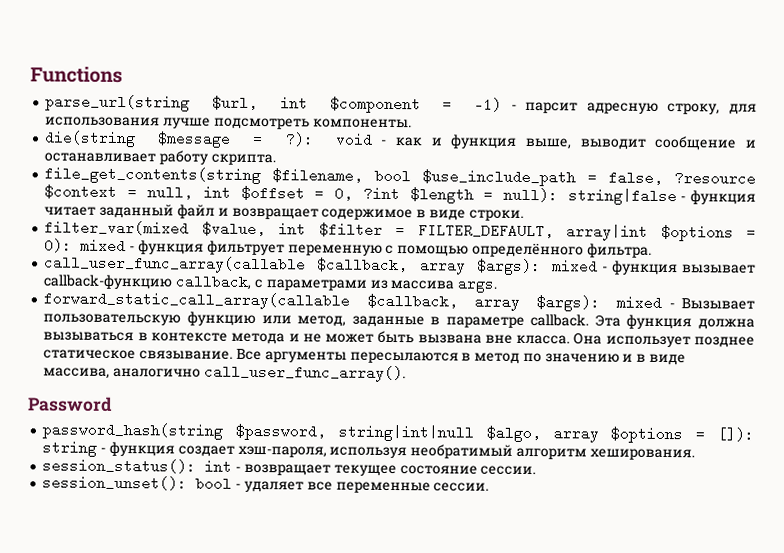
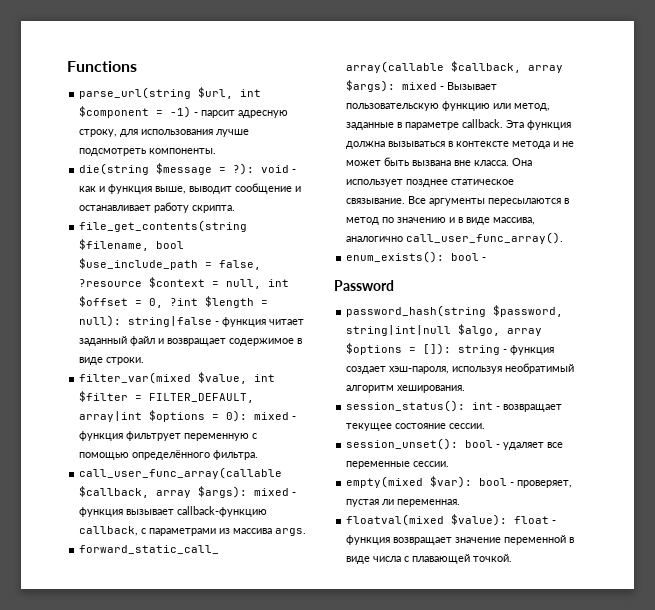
(406, 373) none -> [346,251,487,263] // enum_exists(): bool -
(490, 487) none -> [346,476,573,488] [346,499,461,507] [346,514,557,526] [346,535,575,545] [346,554,513,564] // empty(mixed $var): bool - проверяет, пустая ли переменная. // floatval(mixed $value): float - функция возвращает значение переменной в виде числа с плавающей точкой.

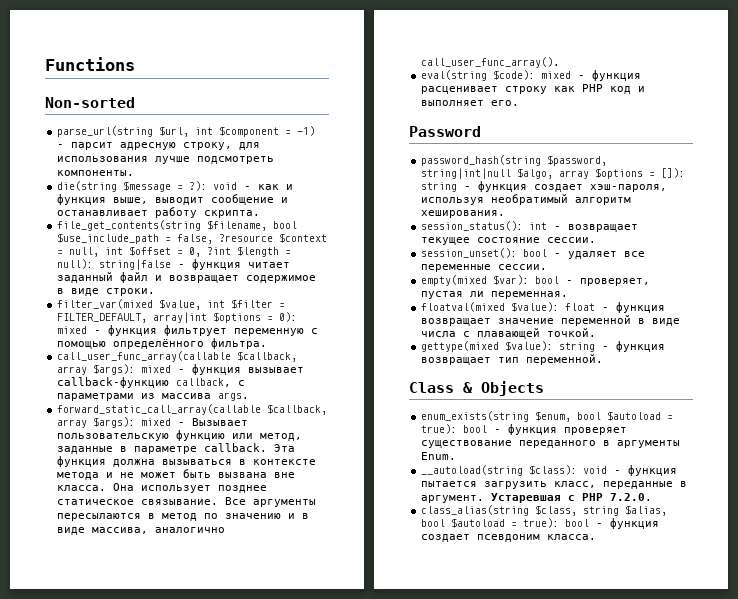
(137, 66) none -> [45,97,135,108] // Non-sorted
[346,251,487,263] enum_exists(): bool - -> [421,70,642,81] [421,84,646,94] [421,100,520,106] eval(string $code): mixed - функция расценивает строку как PHP код и выполняет его.
(513, 558) none -> [421,341,666,352] [421,354,604,365] [409,381,544,396] [421,411,674,422] [421,424,628,435] [421,440,681,448] [421,452,457,460] [421,465,678,476] [421,481,688,489] [421,492,653,503] [421,505,668,516] [421,518,660,529] [421,534,597,542] // gettype(mixed $value): string - функция возвращает тип переменной. // Class & Objects // enum_exists(string $enum, bool $autoload = true): bool - функция проверяет существование переданного в аргументы Enum. // __autoload(string $class): void - функция пытается загрузить класс, переданные в аргумент. Устаревшая с PHP 7.2.0. // class_alias(string $class, string $alias, bool $autoload = true): bool - функция создает псевдоним класса.

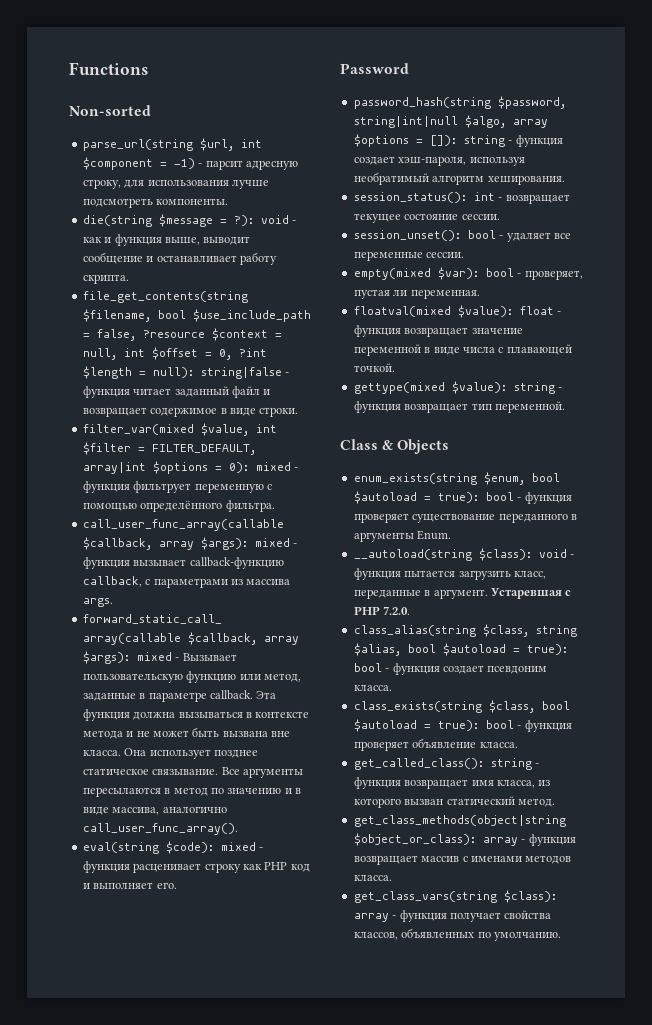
(597, 537) none -> [353,700,570,713] [353,719,572,732] [353,738,518,751] [353,758,540,770] [353,777,551,789] [353,796,555,808] [353,815,566,827] [353,833,576,846] [353,855,572,865] [353,875,392,881] [353,890,557,903] [353,910,552,922] [353,928,561,941] // class_exists(string $class, bool $autoload = true): bool - функция проверяет объявление класса. // get_called_class(): string - функция возвращает имя класса, из которого вызван статический метод. // get_class_methods(object|string $object_or_class): array - функция возвращает массив с именами методов класса. // get_class_vars(string $class): array - функция получает свойства классов, объявленных по умолчанию.

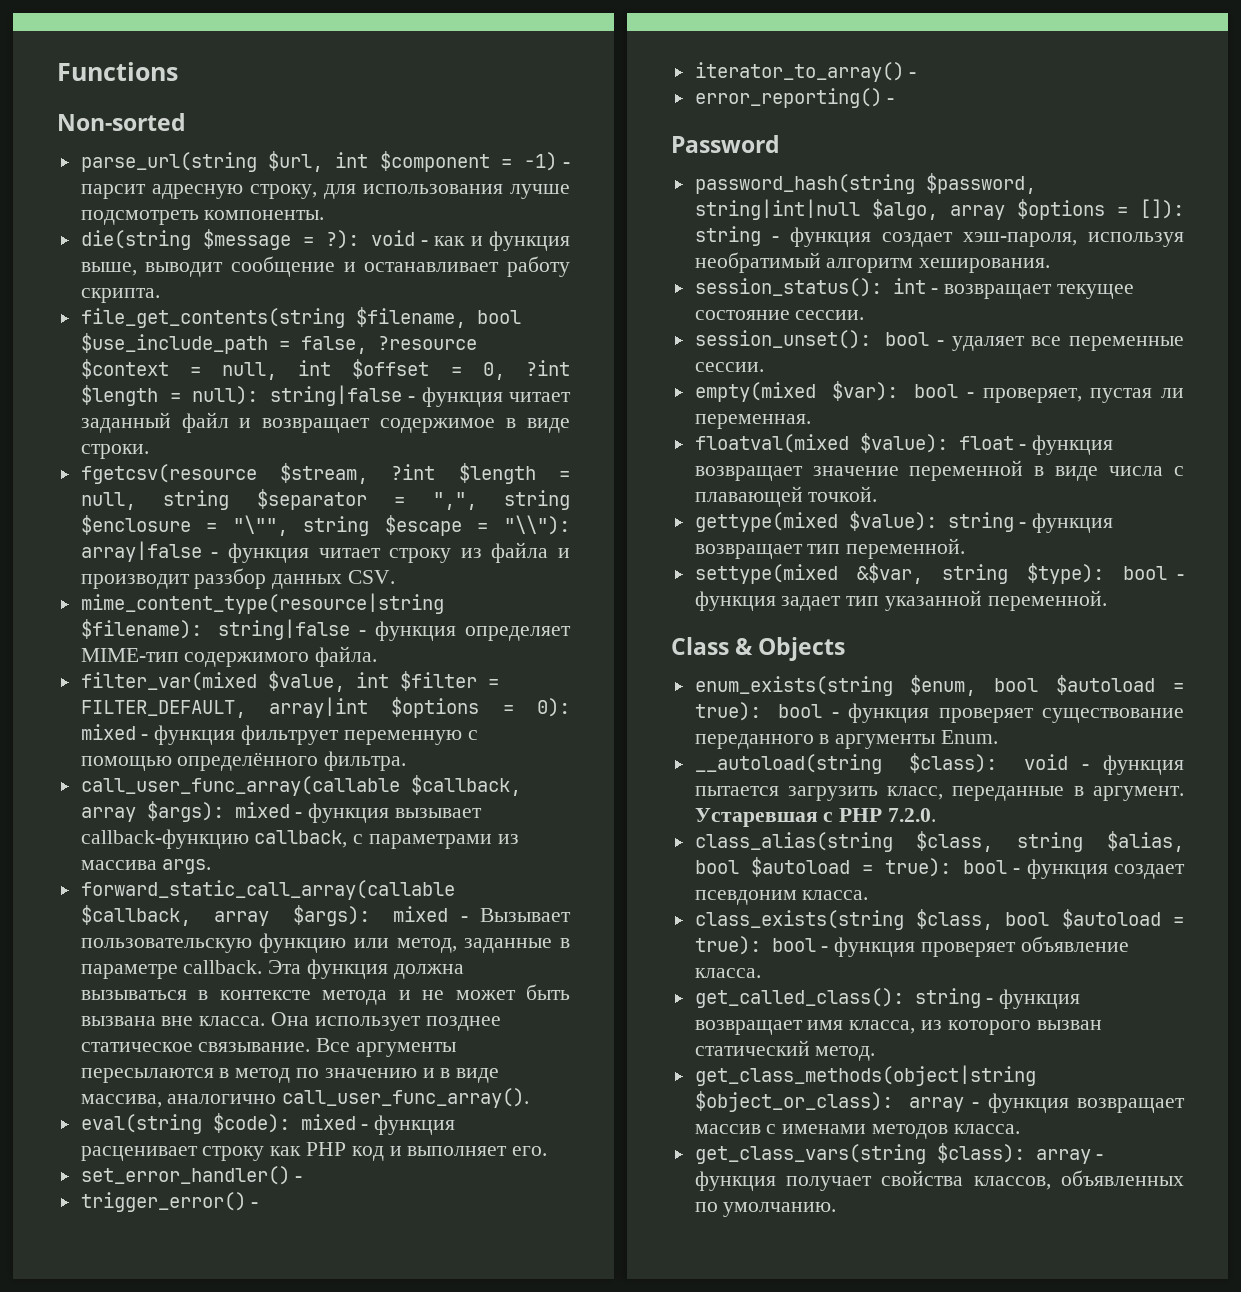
(299, 412) none -> [80,463,570,484] [80,489,571,510] [80,515,570,536] [80,541,570,563] [80,568,396,589] [80,593,444,614] [80,619,571,641] [80,646,378,667] // fgetcsv(resource $stream, ?int $length = null, string $separator = ",", string $enclosure = "\"", string $escape = "\\"): array|false - функция читает строку из файла и производит раззбор данных CSV. // mime_content_type(resource|string $filename): string|false - функция определяет MIME-тип содержимого файла.
(177, 885) none -> [80,1166,303,1185] [80,1192,259,1212] [694,62,917,82] [694,88,895,108] // set_error_handler() - // trigger_error() - // iterator_to_array() - // error_reporting() -
(565, 407) none -> [694,563,1184,584] [694,590,1107,611] // settype(mixed &$var, string $type): bool - функция задает тип указанной переменной.

